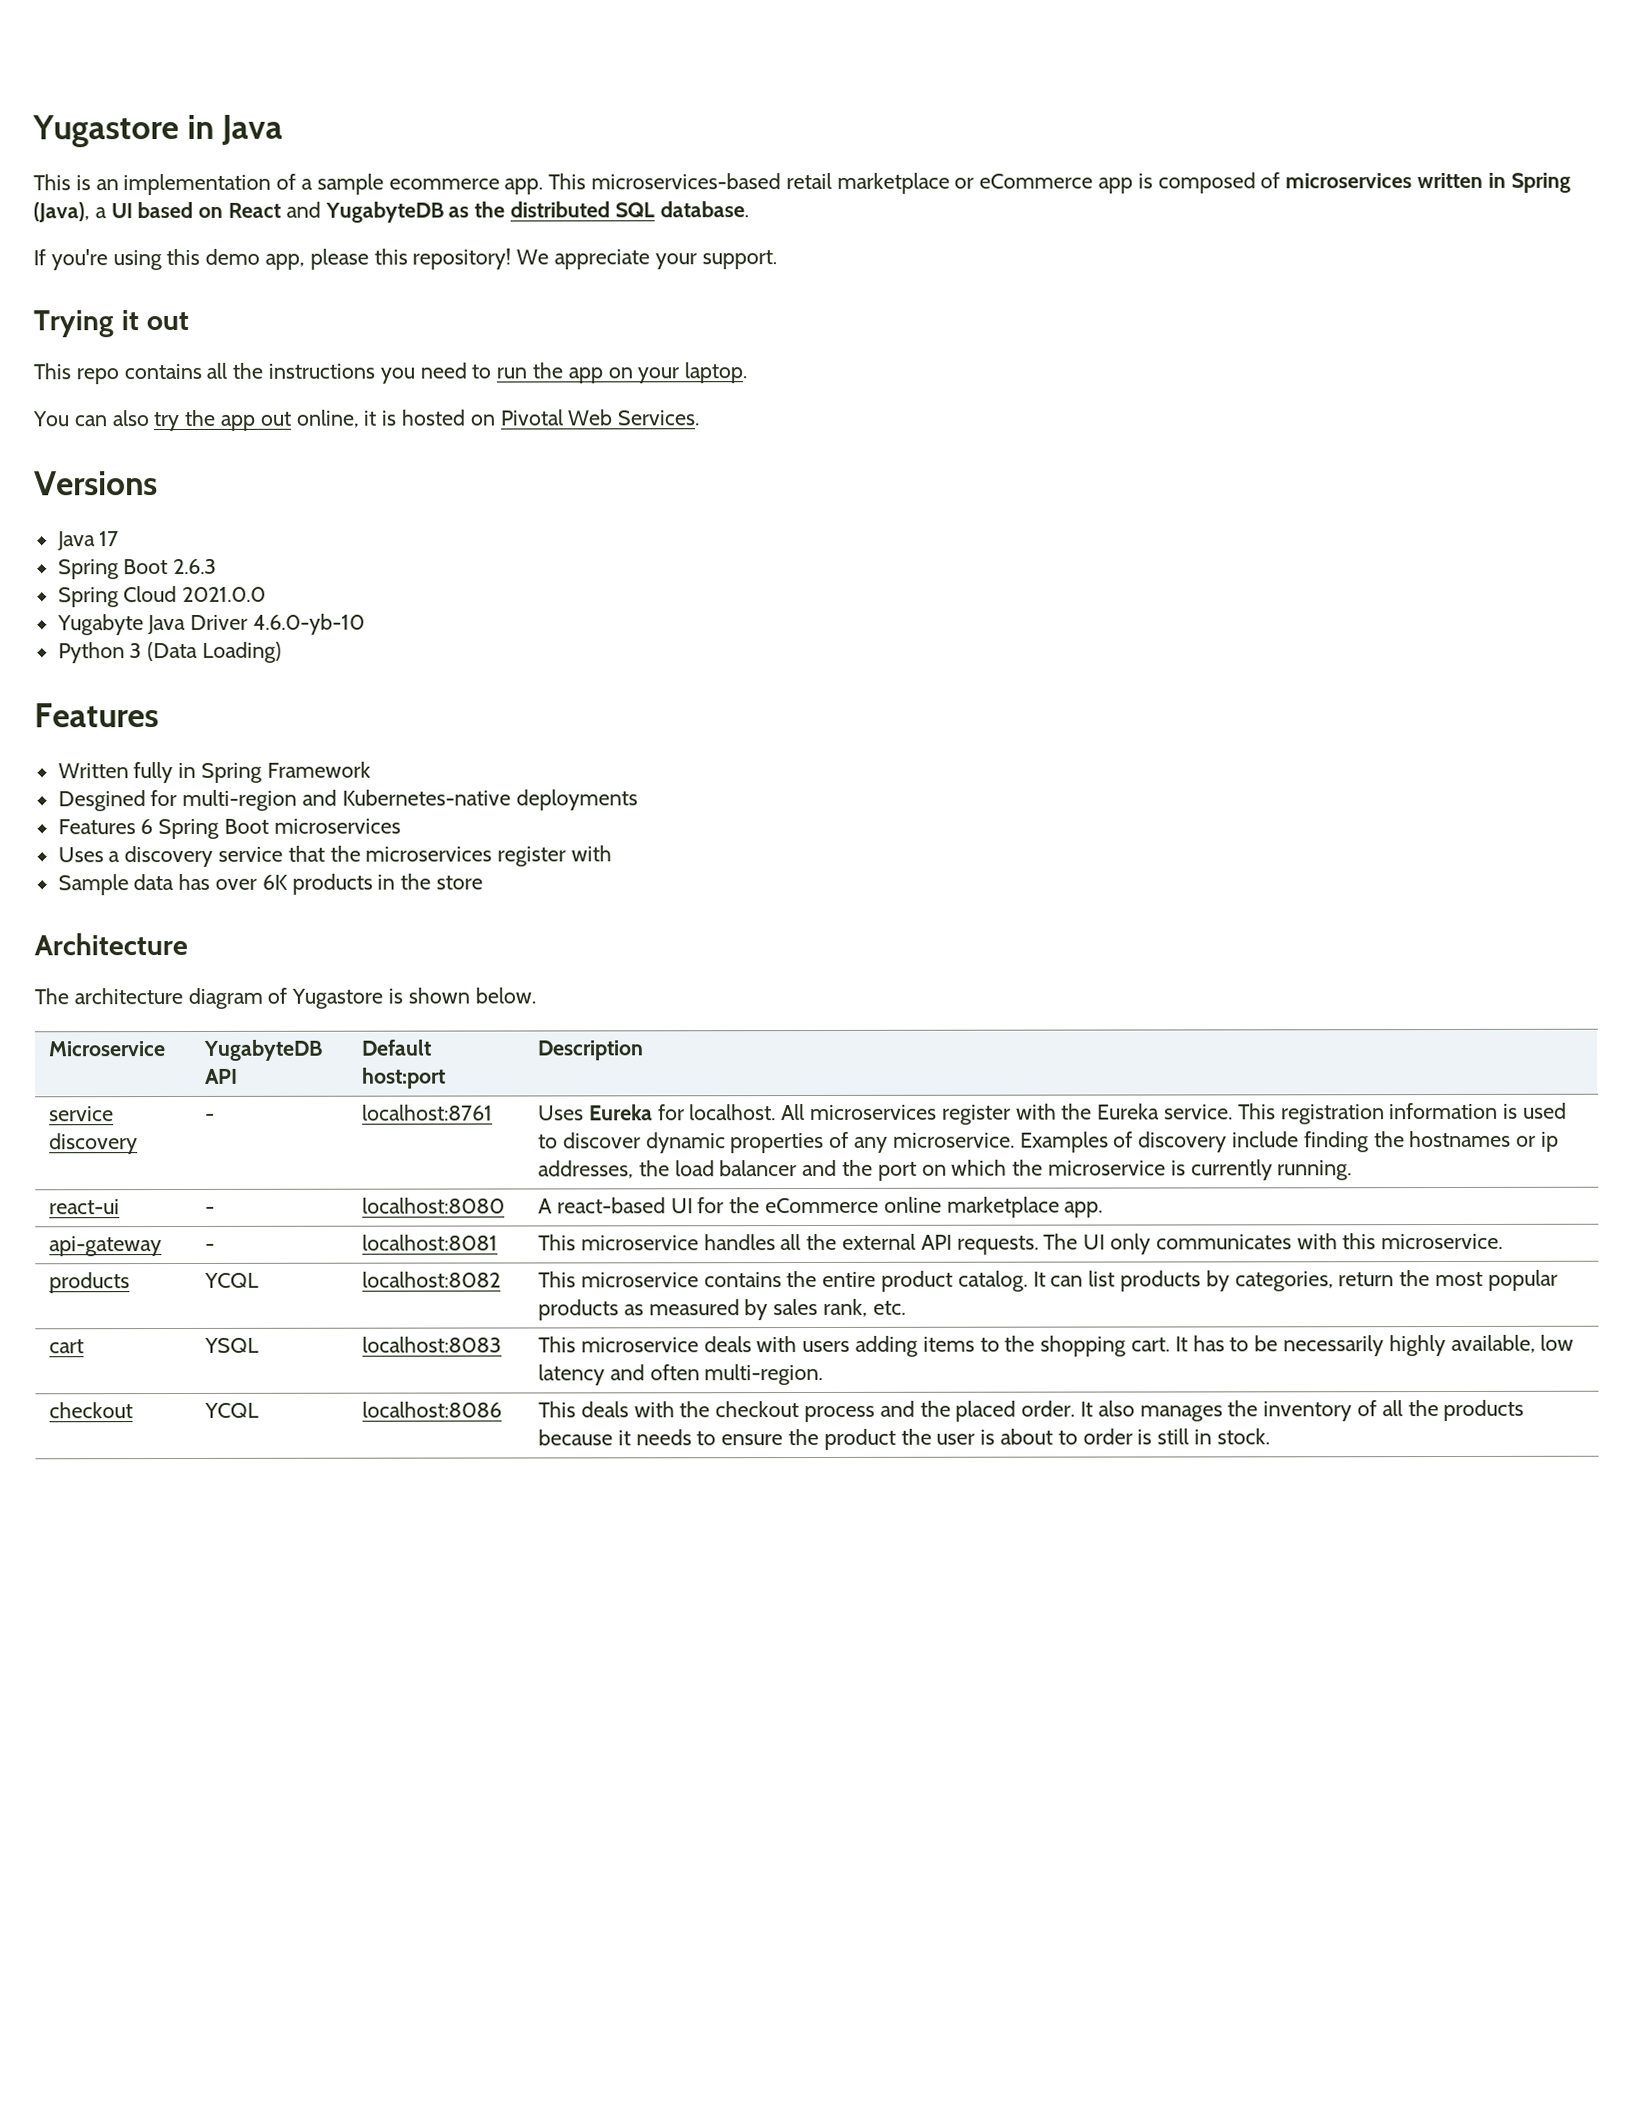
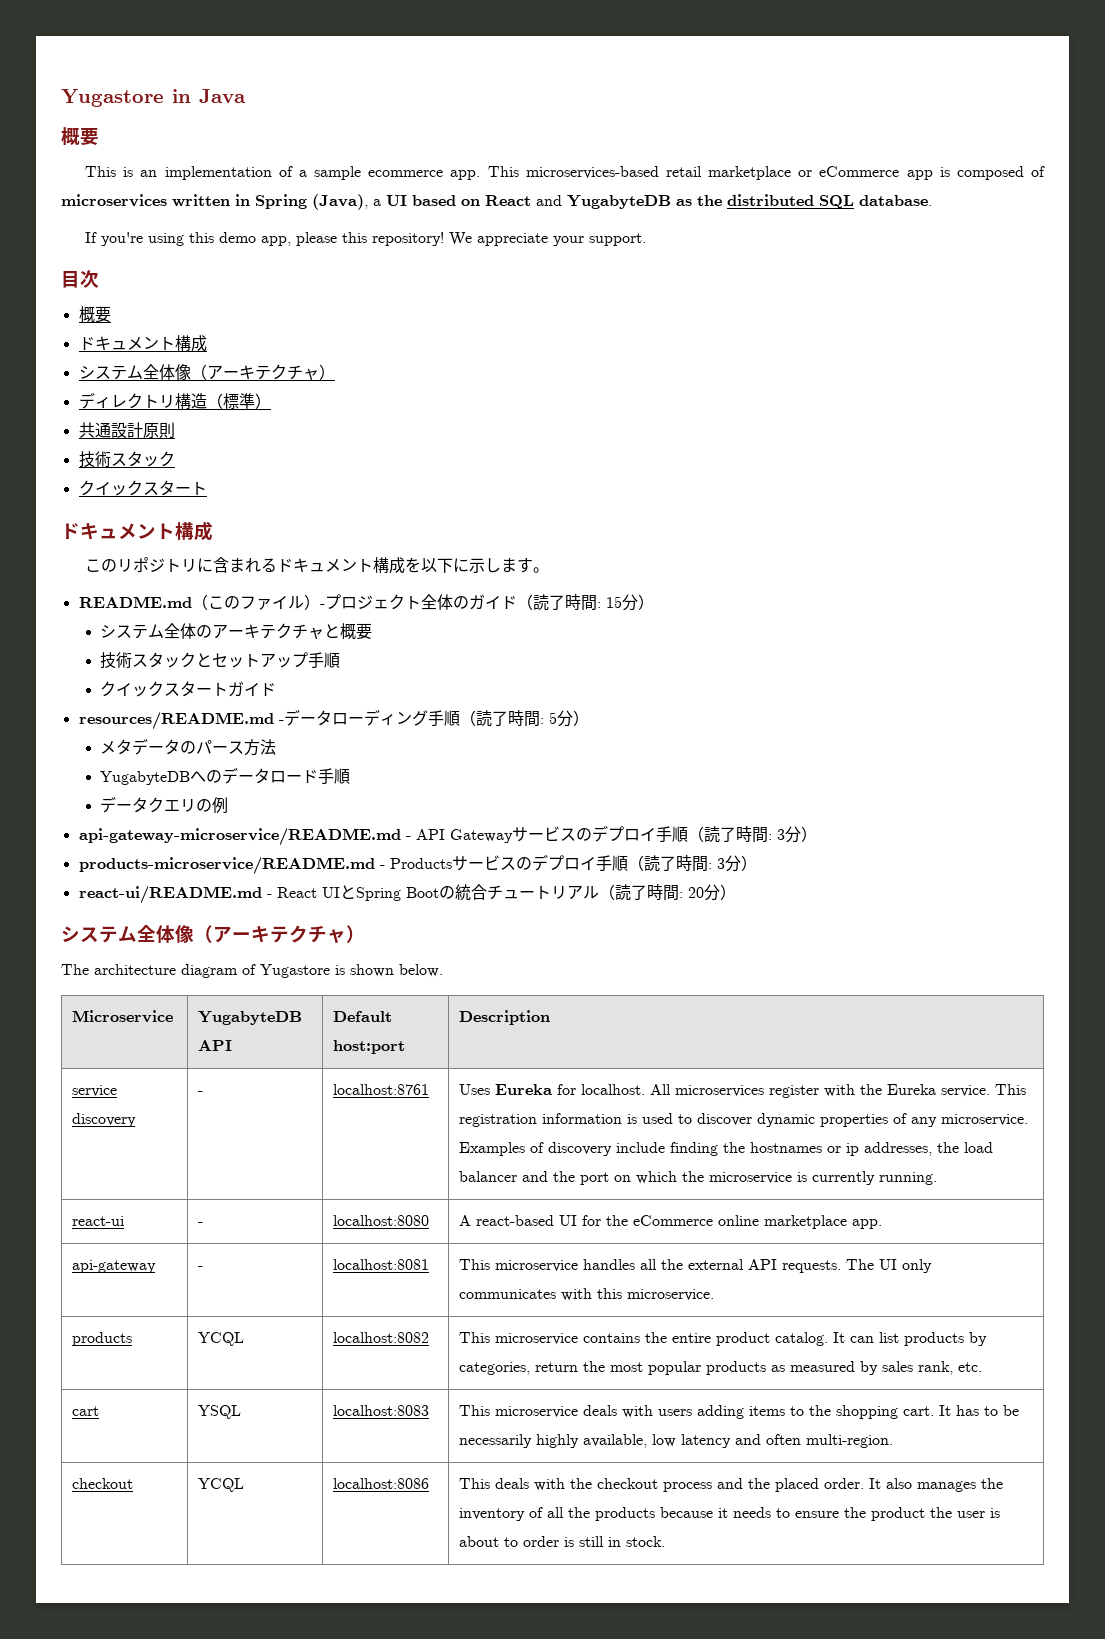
(284, 129) none -> [61,127,99,146] // 概要
[33,310,189,338] [33,362,748,385] [32,409,701,432] [34,471,158,496] [56,531,120,551] [57,558,218,580] [57,586,267,608] [56,613,366,636] [57,641,283,664] [34,703,159,728] [57,761,371,784] [57,789,638,812] [57,818,401,840] [57,845,613,868] [57,873,484,896] [34,932,188,956] Trying it out // This repo contains all the instructions you need to run the app on your laptop. // You can also try the app out online, it is hosted on Pivotal Web Services. // Versions // Java 17 // Spring Boot 2.6.3 // Spring Cloud 2021.0.0 // Yugabyte Java Driver 4.6.0-yb-10 // Python 3 (Data Loading) // Features // Written fully in Spring Framework // Desgined for multi-region and Kubernetes-native deployments // Features 6 Spring Boot microservices // Uses a discovery service that the microservices register with // Sample data has over 6K products in the store // Architecture -> [61,270,99,288] [78,306,111,323] [78,335,207,352] [78,364,335,380] [78,392,271,409] [78,422,175,439] [78,451,175,468] [78,480,207,496] [61,521,213,541] [85,557,550,574] [78,594,654,611] [100,623,373,640] [100,652,341,669] [100,681,277,697] [78,709,589,730] [100,738,277,756] [100,767,351,785] [100,796,229,814] [78,825,817,846] [78,854,757,875] [78,884,736,904] [61,925,365,943] 目次 // 概要 // ドキュメント構成 // システム全体像（アーキテクチャ） // ディレクトリ構造（標準） // 共通設計原則 // 技術スタック // クイックスタート // ドキュメント構成 // このリポジトリに含まれるドキュメント構成を以下に示します。 // README.md（このファイル）-プロジェクト全体のガイド（読了時間: 15分） // システム全体のアーキテクチャと概要 // 技術スタックとセットアップ手順 // クイックスタートガイド // resources/README.md -データローディング手順（読了時間: 5分） // メタデータのパース方法 // YugabyteDBへのデータロード手順 // データクエリの例 // api-gateway-microservice/README.md - API Gatewayサービスのデプロイ手順（読了時間: 3分） // products-microservice/README.md - Productsサービスのデプロイ手順（読了時間: 3分） // react-ui/README.md - React UIとSpring Bootの統合チュートリアル（読了時間: 20分） // システム全体像（アーキテクチャ）

